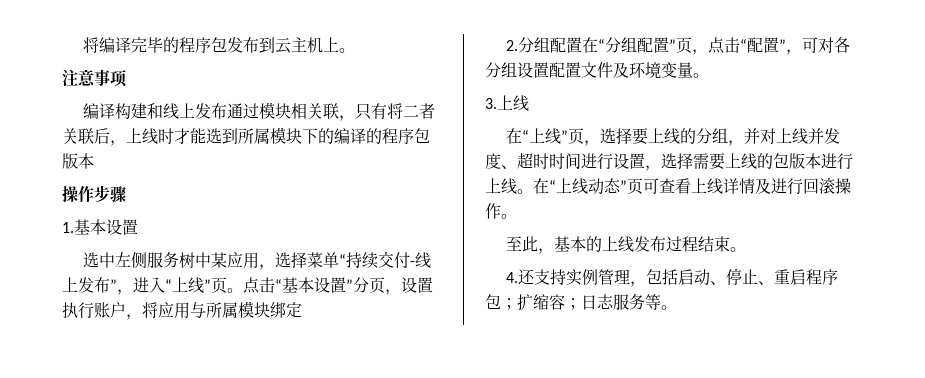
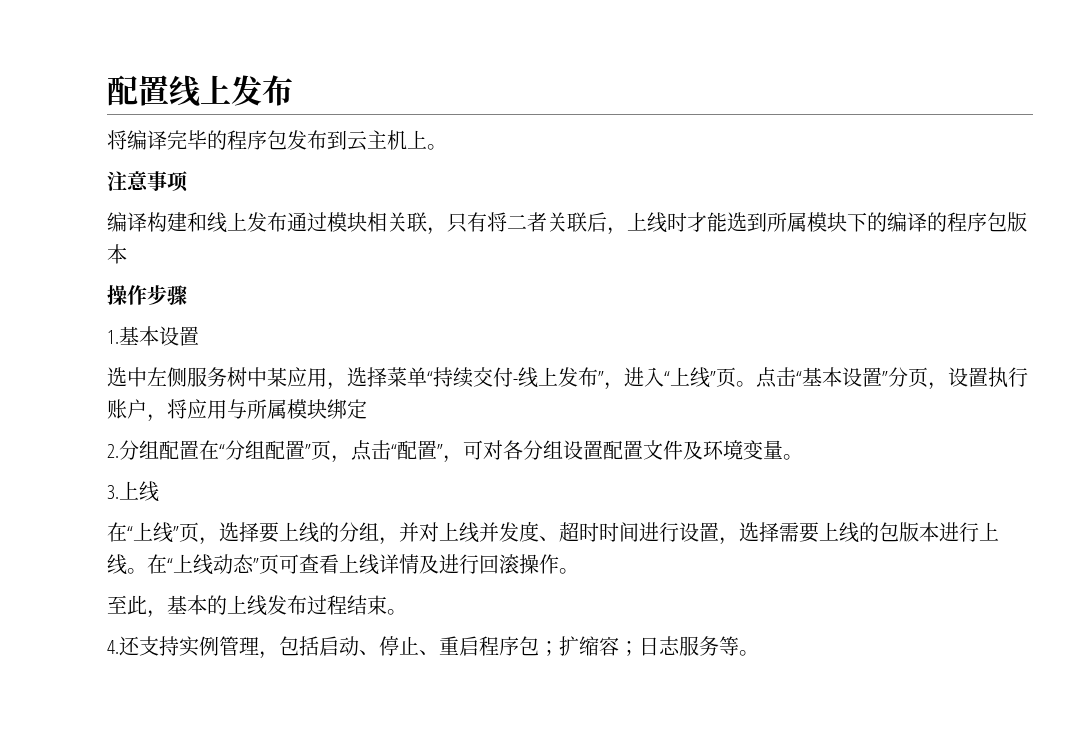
(82, 45) none -> [107,75,293,107] 配置线上发布 //

